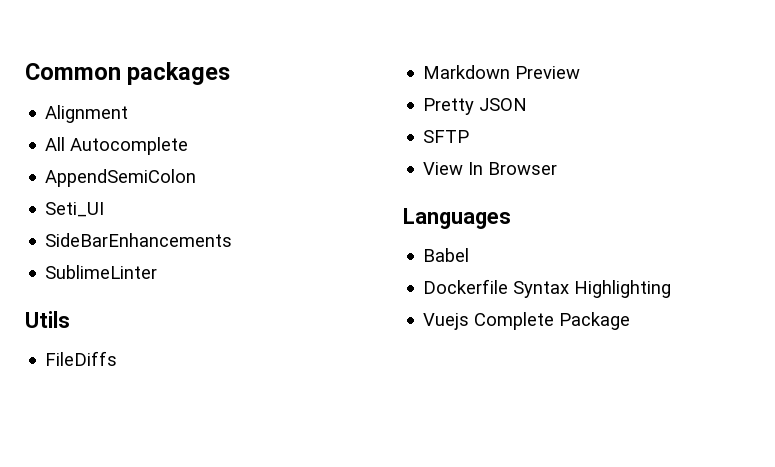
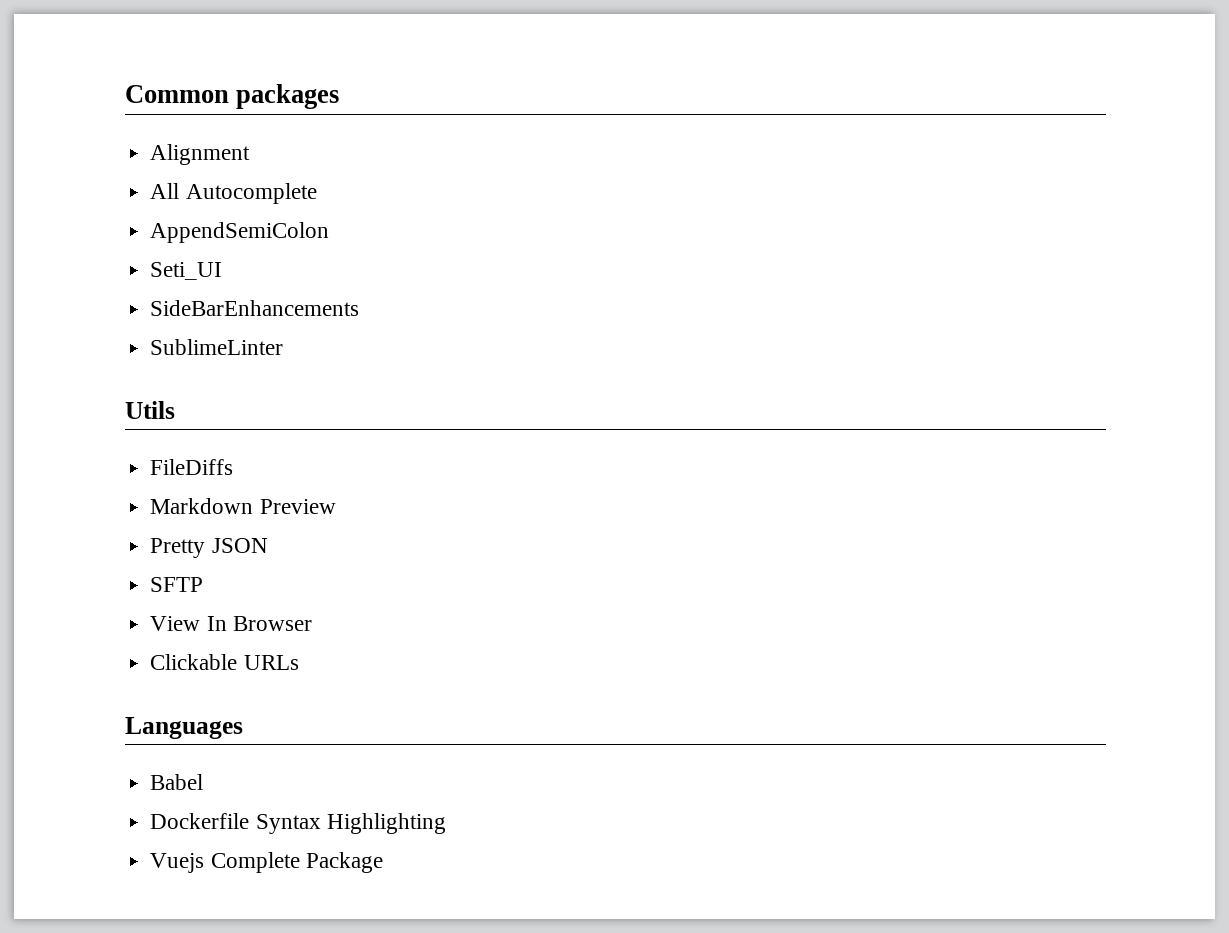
(558, 168) none -> [150,654,299,670] // Clickable URLs

